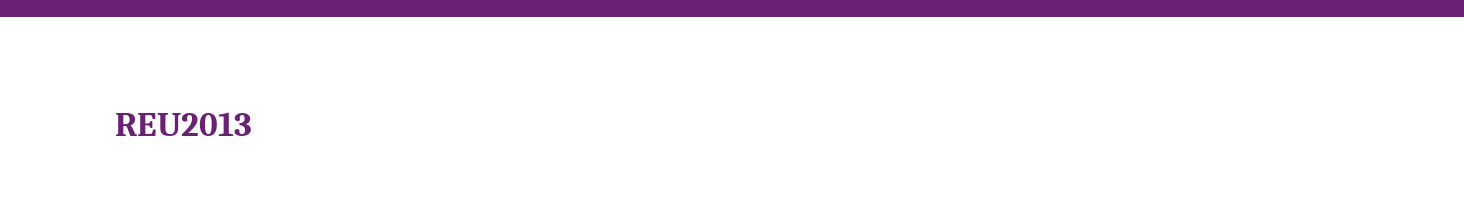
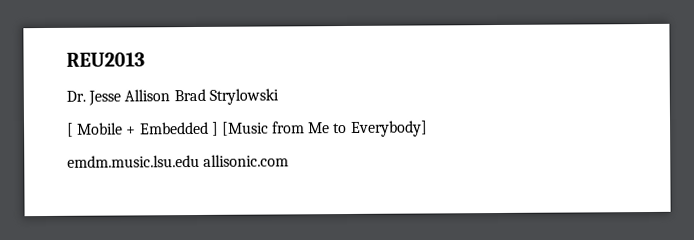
(252, 124) none -> [66,88,279,106] [67,120,428,137] [67,154,290,168] // Dr. Jesse Allison Brad Strylowski // [ Mobile + Embedded ] [Music from Me to Everybody] // emdm.music.lsu.edu allisonic.com

